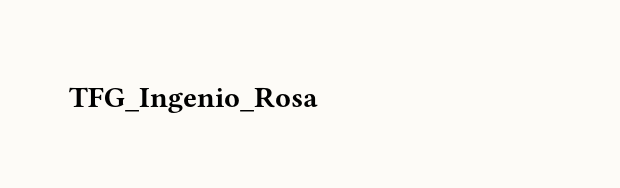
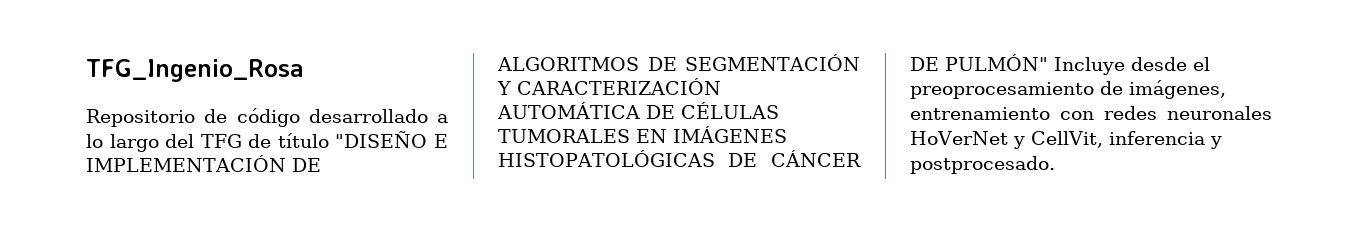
(318, 100) none -> [86,108,448,127] [86,131,448,152] [86,155,321,172] [497,54,861,71] [497,78,721,95] [497,102,779,119] [498,126,787,143] [498,150,861,167] [910,54,1210,75] [910,80,1226,99] [910,106,1272,120] [910,131,1222,149] [910,156,1055,174] // Repositorio de código desarrollado a lo largo del TFG de título "DISEÑO E IMPLEMENTACIÓN DE ALGORITMOS DE SEGMENTACIÓN Y CARACTERIZACIÓN AUTOMÁTICA DE CÉLULAS TUMORALES EN IMÁGENES HISTOPATOLÓGICAS DE CÁNCER DE PULMÓN" Incluye desde el preoprocesamiento de imágenes, entrenamiento con redes neuronales HoVerNet y CellVit, inferencia y postprocesado.

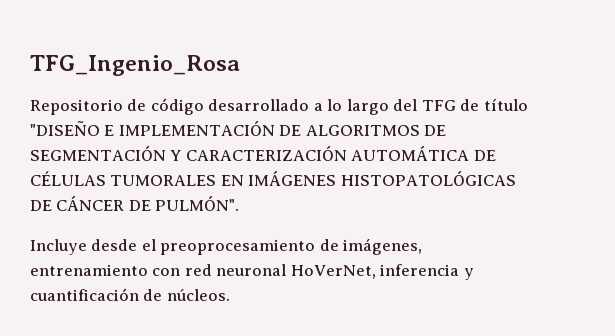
[945,54,1048,71] PULMÓN" -> [155,196,240,211] PULMÓN". //
[1104,106,1272,120] [910,131,1222,149] [910,156,1055,174] redes neuronales HoVerNet y CellVit, inferencia y postprocesado. -> [184,264,474,280] [30,288,230,301] red neuronal HoVerNet, inferencia y cuantificación de núcleos.

